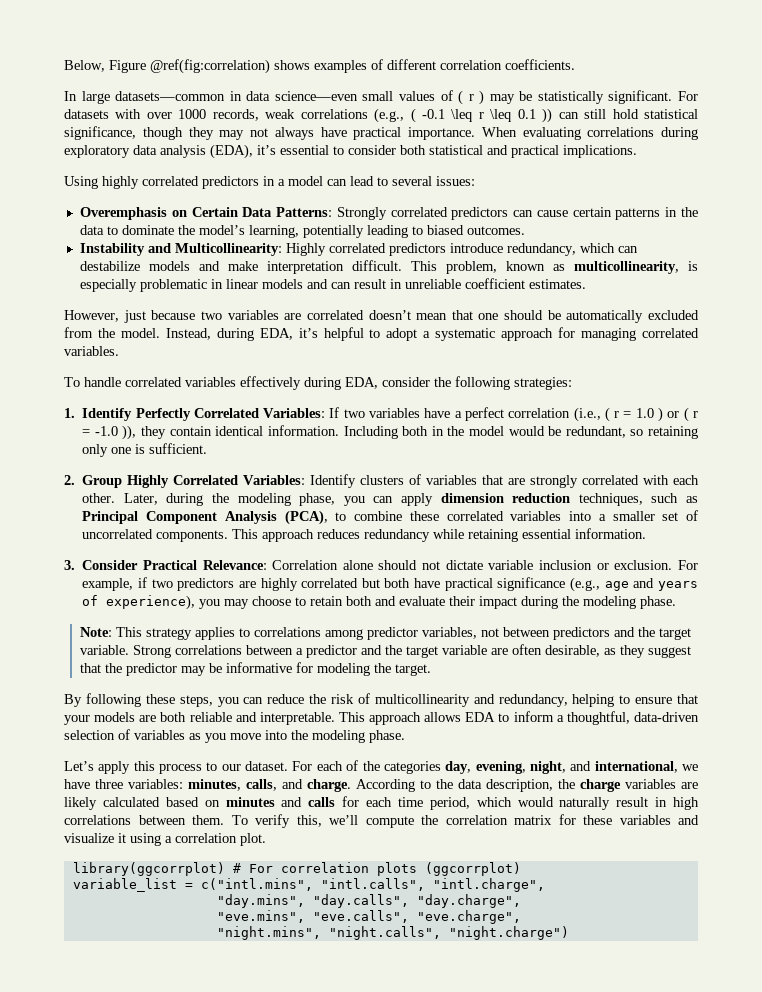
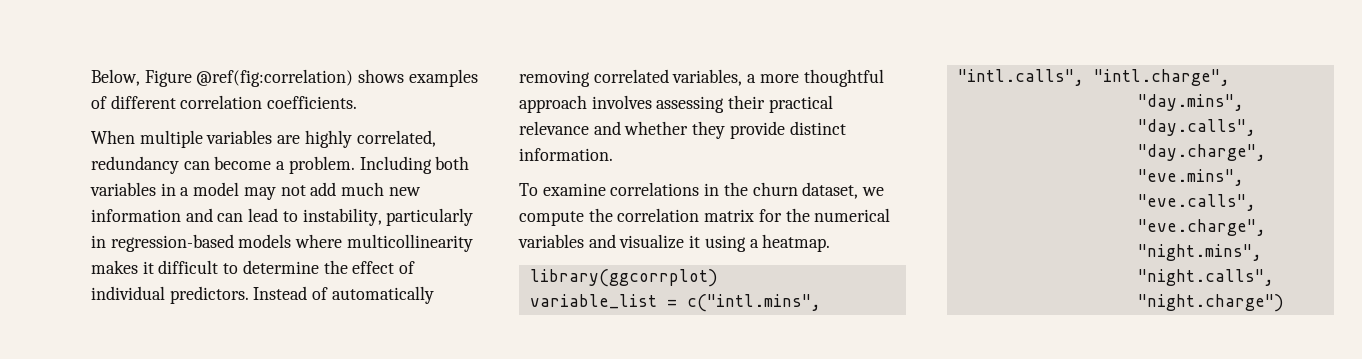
[64,90,698,105] [64,108,699,123] [64,126,698,140] [64,144,637,159] [64,176,475,189] [79,207,699,220] [79,225,525,238] [79,243,638,256] [79,260,698,274] [79,278,586,292] [64,310,700,323] [64,327,699,341] [64,346,119,356] [64,376,572,390] [64,407,698,422] [82,425,698,440] [82,443,208,457] [64,474,700,488] [82,493,698,506] [82,510,698,525] [82,528,647,542] [64,560,698,570] [82,577,698,592] [82,595,677,610] [80,627,692,640] [80,644,692,658] [80,662,432,676] [64,693,698,707] [64,711,699,725] [64,729,405,743] [64,760,699,774] [64,779,698,792] [64,796,699,810] [64,814,358,828] In large datasets—common in data science—even small values of ( r ) may be statistically significant. For datasets with over 1000 records, weak correlations (e.g., ( -0.1 \leq r \leq 0.1 )) can still hold statistical significance, though they may not always have practical importance. When evaluating correlations during exploratory data analysis (EDA), it’s essential to consider both statistical and practical implications. // Using highly correlated predictors in a model can lead to several issues: // Overemphasis on Certain Data Patterns: Strongly correlated predictors can cause certain patterns in the data to dominate the model’s learning, potentially leading to biased outcomes. // Instability and Multicollinearity: Highly correlated predictors introduce redundancy, which can destabilize models and make interpretation difficult. This problem, known as multicollinearity, is especially problematic in linear models and can result in unreliable coefficient estimates. // However, just because two variables are correlated doesn’t mean that one should be automatically excluded from the model. Instead, during EDA, it’s helpful to adopt a systematic approach for managing correlated variables. // To handle correlated variables effectively during EDA, consider the following strategies: // 1. Identify Perfectly Correlated Variables: If two variables have a perfect correlation (i.e., ( r = 1.0 ) or ( r = -1.0 )), they contain identical information. Including both in the model would be redundant, so retaining only one is sufficient. // 2. Group Highly Correlated Variables: Identify clusters of variables that are strongly correlated with each other. Later, during the modeling phase, you can apply dimension reduction techniques, such as Principal Component Analysis (PCA), to combine these correlated variables into a smaller set of uncorrelated components. This approach reduces redundancy while retaining essential information. // 3. Consider Practical Relevance: Correlation alone should not dictate variable inclusion or exclusion. For example, if two predictors are highly correlated but both have practical significance (e.g., age and years of experience), you may choose to retain both and evaluate their impact during the modeling phase. // Note: This strategy applies to correlations among predictor variables, not between predictors and the target variable. Strong correlations between a predictor and the target variable are often desirable, as they suggest that the predictor may be informative for modeling the target. // By following these steps, you can reduce the risk of multicollinearity and redundancy, helping to ensure that your models are both reliable and interpretable. This approach allows EDA to inform a thoughtful, data-driven selection of variables as you move into the modeling phase. // Let’s apply this process to our dataset. For each of the categories day, evening, night, and international, we have three variables: minutes, calls, and charge. According to the data description, the charge variables are likely calculated based on minutes and calls for each time period, which would naturally result in high correlations between them. To verify this, we’ll -> [91,130,436,148] [91,156,470,174] [90,182,421,200] [91,208,474,226] [91,234,473,252] [91,260,416,274] [91,286,434,304] [519,69,884,87] [519,95,833,113] [519,121,846,139] [519,148,613,161] [519,182,885,199] When multiple variables are highly correlated, redundancy can become a problem. Including both variables in a model may not add much new information and can lead to instability, particularly in regression-based models where multicollinearity makes it difficult to determine the effect of individual predictors. Instead of automatically removing correlated variables, a more thoughtful approach involves assessing their practical relevance and whether they provide distinct information. // To examine correlations in the churn dataset, we
[583,815,612,825] these -> [785,208,891,222] the numerical
[175,833,266,846] correlation plot. -> [762,234,831,252] heatmap.
[232,862,521,876] # For correlation plots (ggcorrplot) -> (718, 278) none

